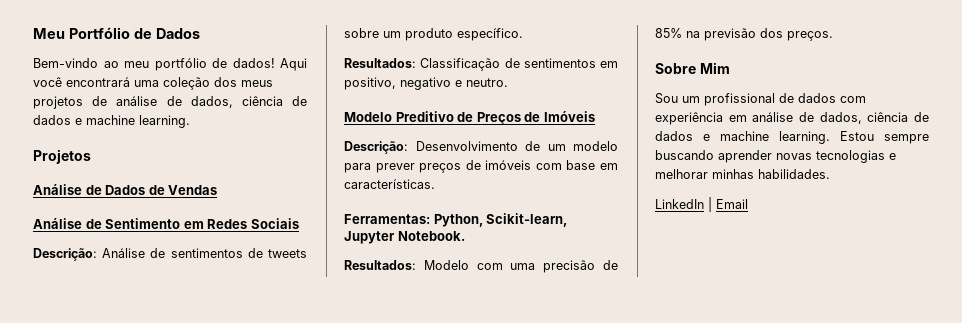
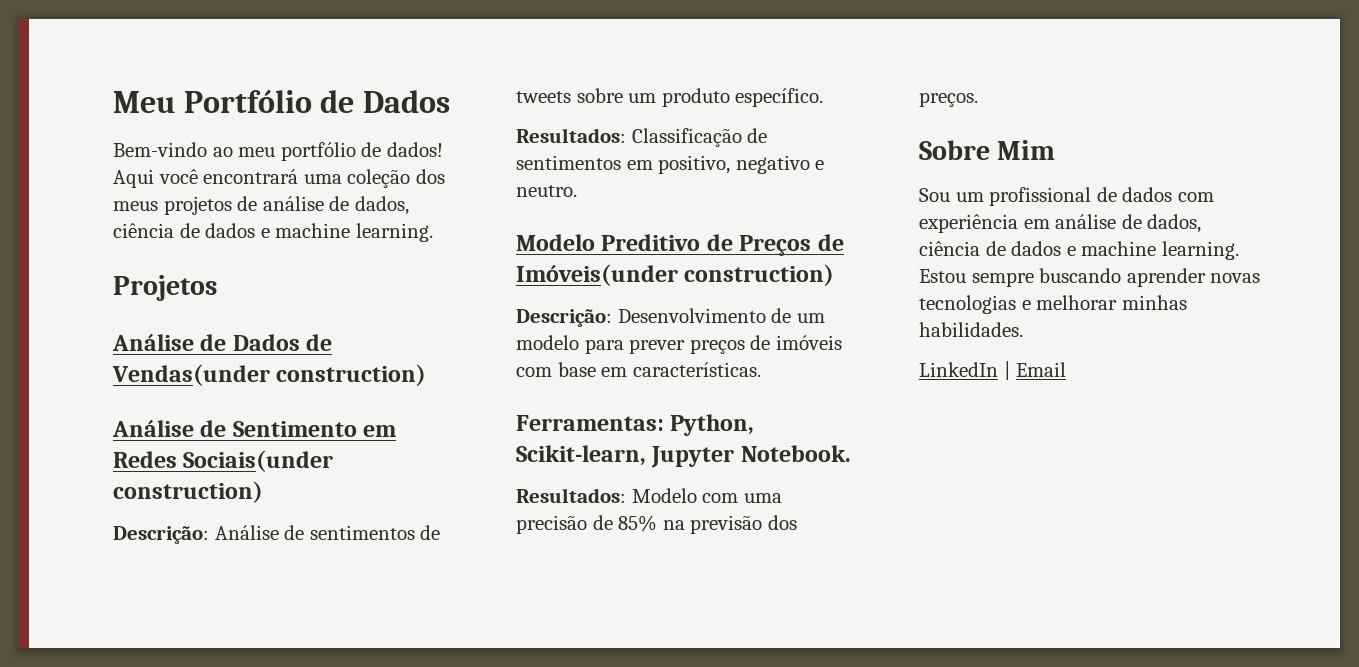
[168,185,218,195] Vendas -> [112,364,427,386] Vendas(under construction)
[250,218,299,229] Sociais -> [183,450,334,472] [113,481,263,503] Sociais(under construction)
[543,111,595,122] Imóveis -> [516,264,835,286] Imóveis(under construction)

